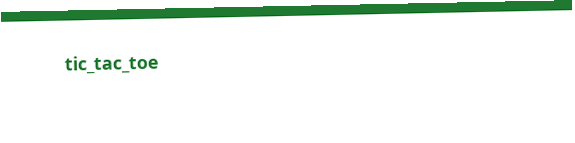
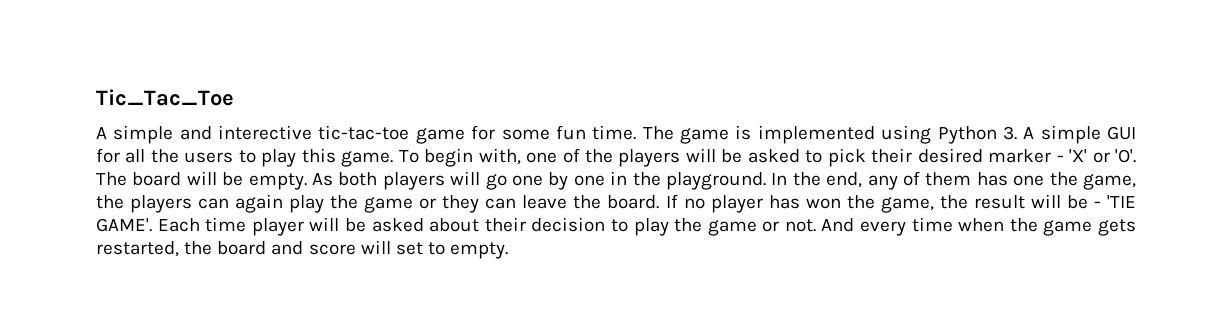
[64,54,159,75] tic_tac_toe -> [96,89,234,106] [96,125,1136,144] [96,148,1136,167] [96,171,1136,190] [96,194,1136,213] [96,217,1137,236] [96,240,509,259] Tic_Tac_Toe // A simple and interective tic-tac-toe game for some fun time. The game is implemented using Python 3. A simple GUI for all the users to play this game. To begin with, one of the players will be asked to pick their desired marker - 'X' or 'O'. The board will be empty. As both players will go one by one in the playground. In the end, any of them has one the game, the players can again play the game or they can leave the board. If no player has won the game, the result will be - 'TIE GAME'. Each time player will be asked about their decision to play the game or not. And every time when the game gets restarted, the board and score will set to empty.

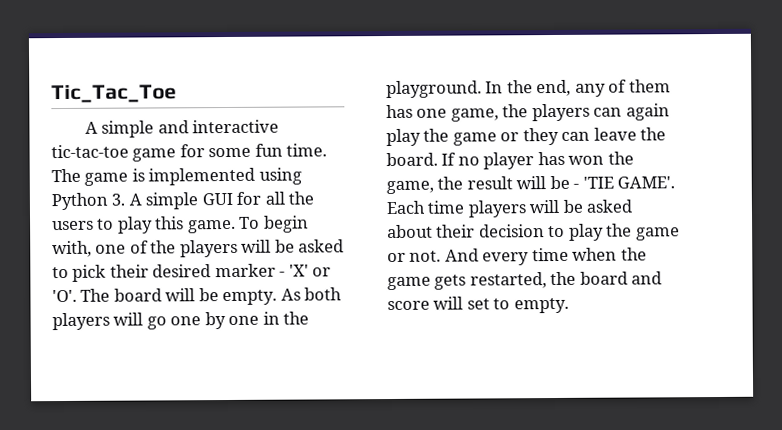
[218,125,313,140] interective -> [192,119,280,134] interactive
[1049,172,1078,186] the -> (448, 113) none
[251,218,304,236] player -> [467,200,527,218] players

